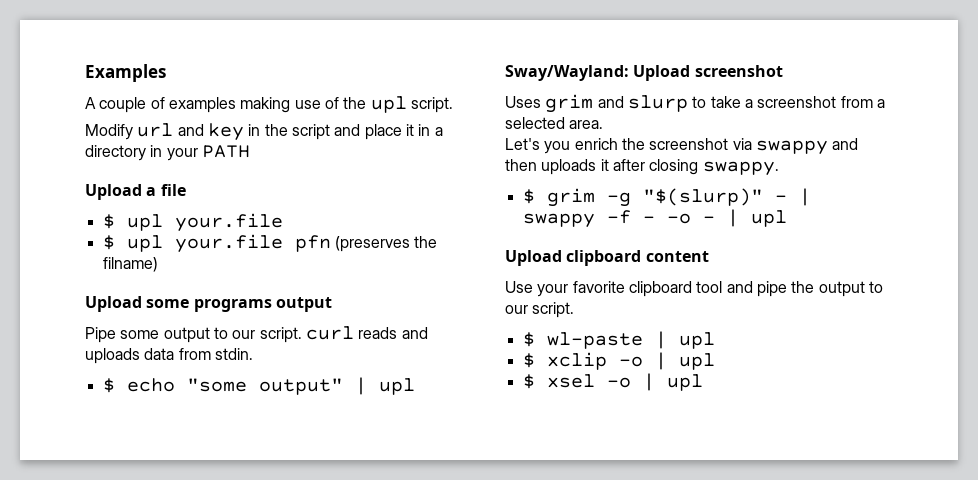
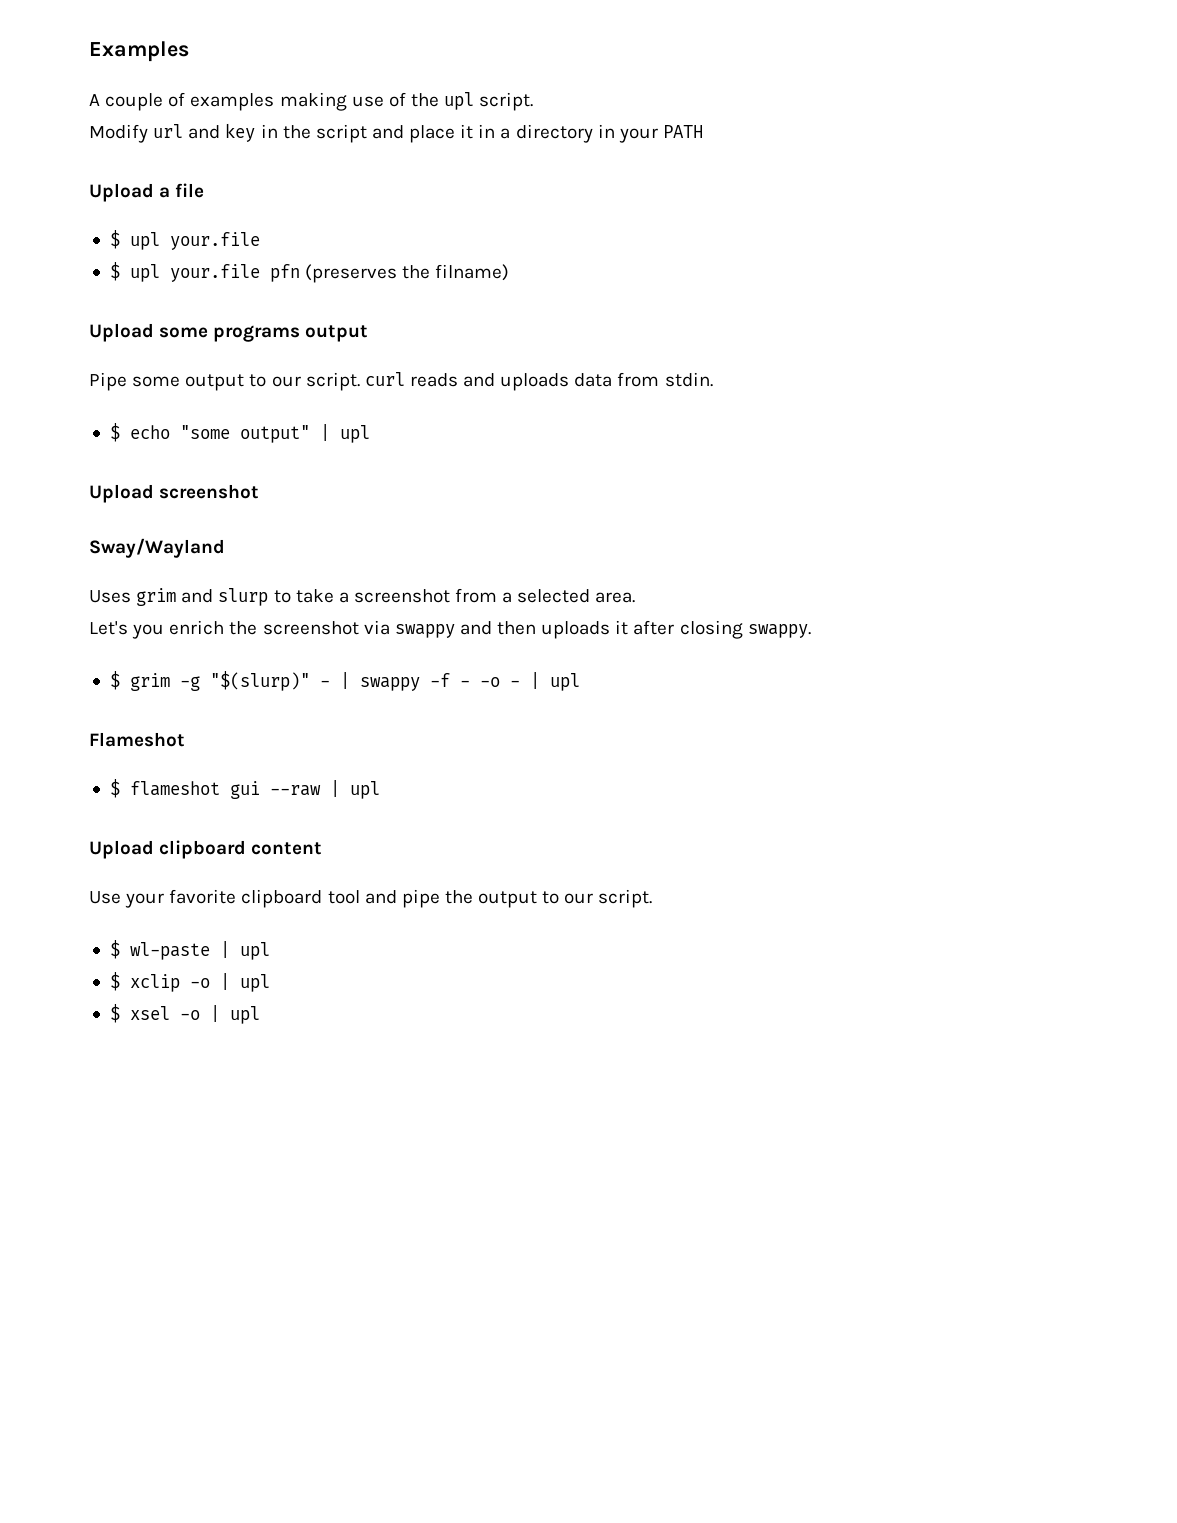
[505,65,629,81] Sway/Wayland: -> (370, 434) none
(783, 71) none -> [89,538,225,558] // Sway/Wayland
(787, 218) none -> [89,732,185,747] [109,779,380,799] // Flameshot // $ flameshot gui --raw | upl

